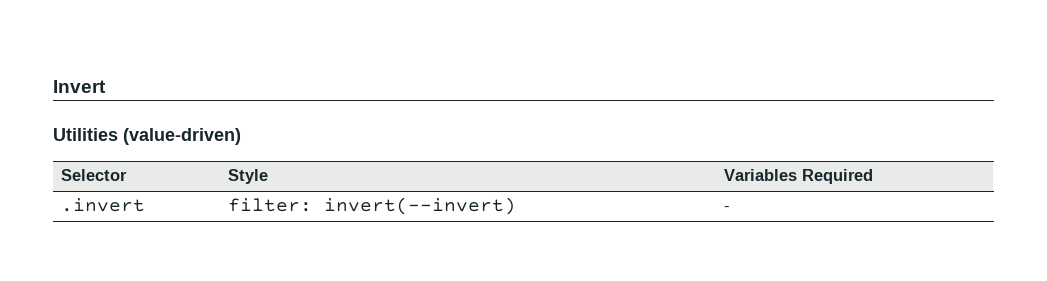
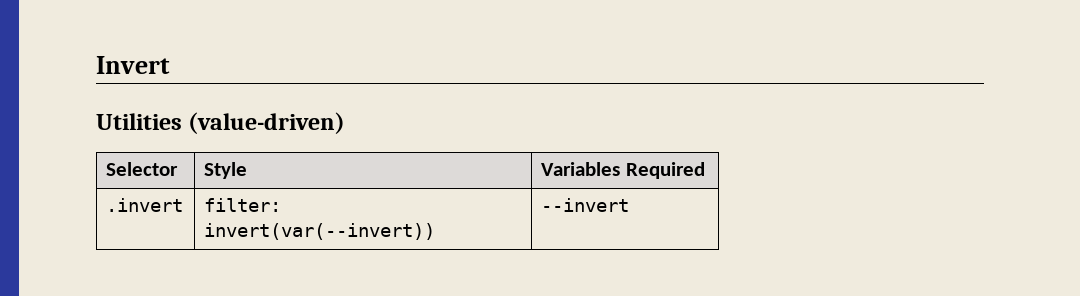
[323,197,516,215] [723,206,730,211] invert(--invert) | - -> [204,223,436,240] [541,198,630,212] invert(var(--invert)) | --invert

